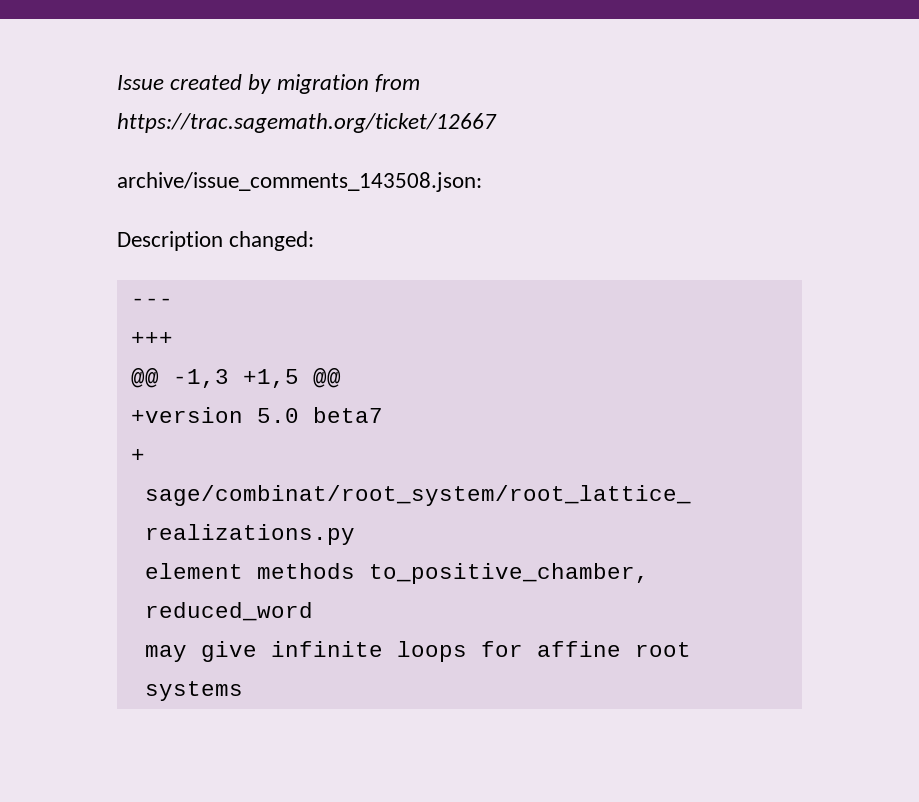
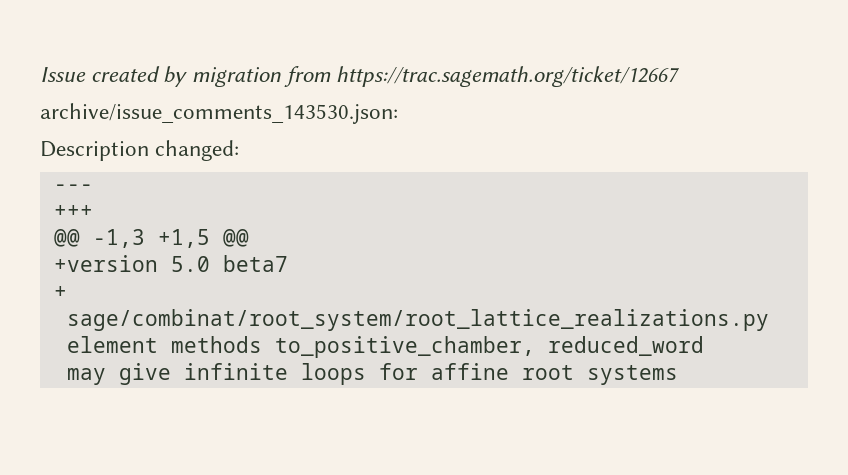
[117,172,482,192] archive/issue_comments_143508.json: -> [40,103,398,124] archive/issue_comments_143530.json:

